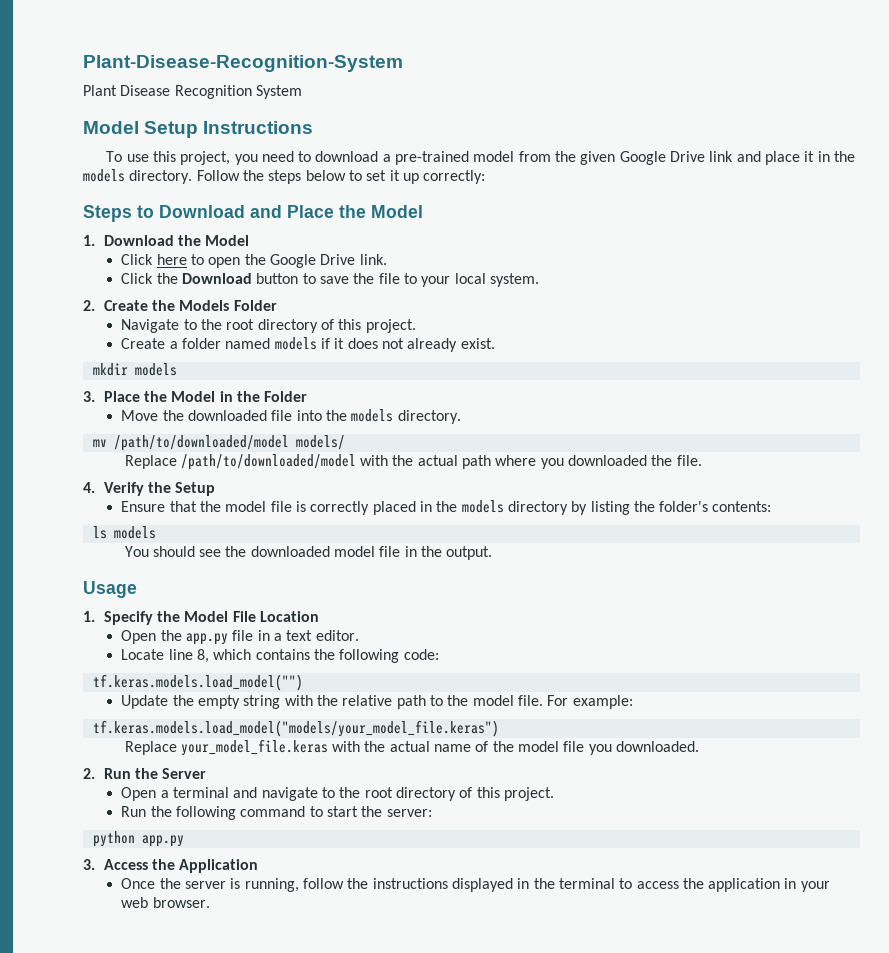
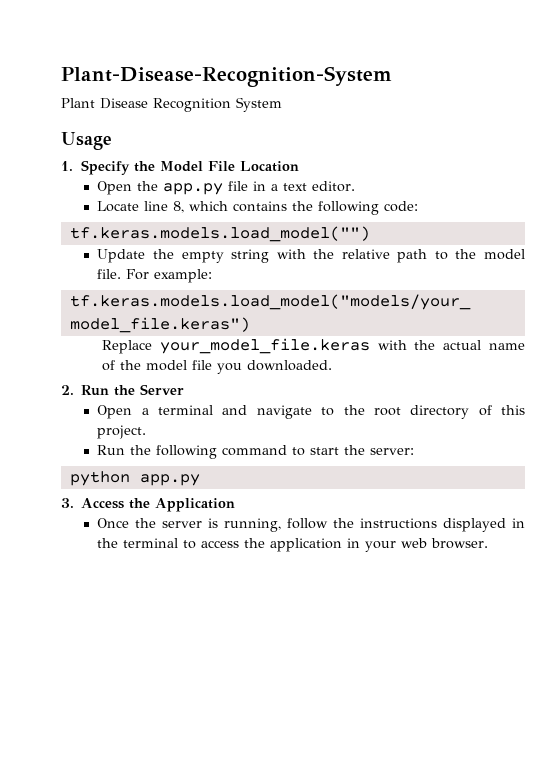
[83,121,314,138] [106,151,855,165] [83,169,486,184] [83,205,423,222] [83,235,250,246] [121,254,387,268] [121,273,539,287] [83,300,277,311] [121,319,416,333] [121,337,495,352] [92,363,177,376] [83,391,308,402] [121,409,461,424] [92,435,345,451] [124,454,702,470] [83,482,216,496] [121,500,772,515] [92,526,156,539] [124,546,493,560] // Model Setup Instructions // To use this project, you need to download a pre-trained model from the given Google Drive link and place it in the models directory. Follow the steps below to set it up correctly: // Steps to Download and Place the Model // 1. Download the Model // Click here to open the Google Drive link. // Click the Download button to save the file to your local system. // 2. Create the Models Folder // Navigate to the root directory of this project. // Create a folder named models if it does not already exist. // mkdir models // 3. Place the Model in the Folder // Move the downloaded file into the models directory. // mv /path/to/downloaded/model models/ // Replace /path/to/downloaded/model with the actual path where you downloaded the file. // 4. Verify the Setup // Ensure that the model file is correctly placed in the models directory by listing the folder's contents: // ls models // You should see the downloaded model file in the output. -> (282, 104) none

